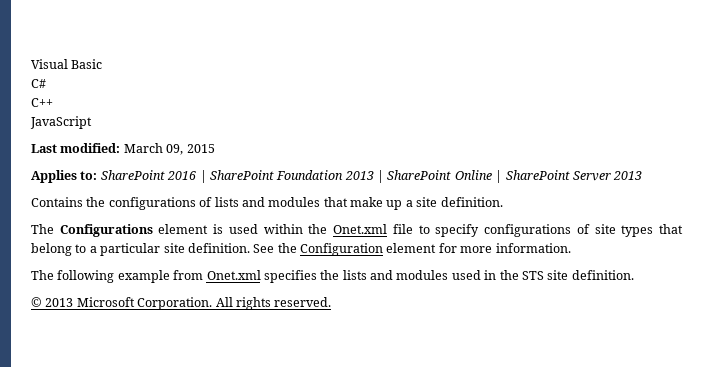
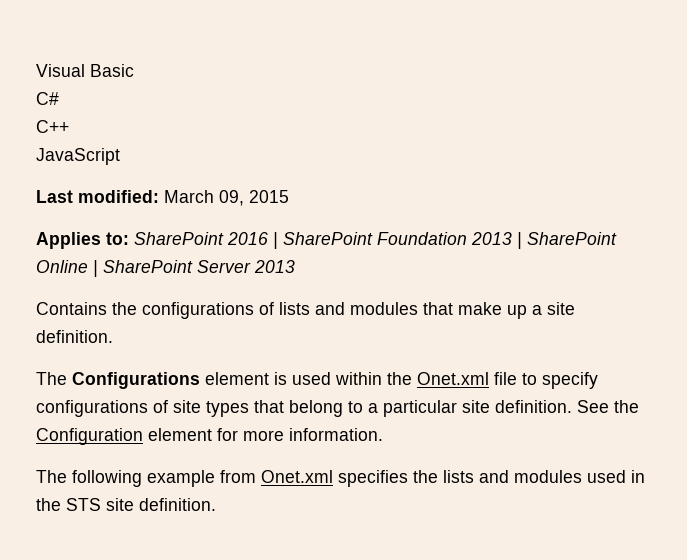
[31,297,332,310] // © 2013 Microsoft Corporation. All rights reserved. -> (216, 504) none

